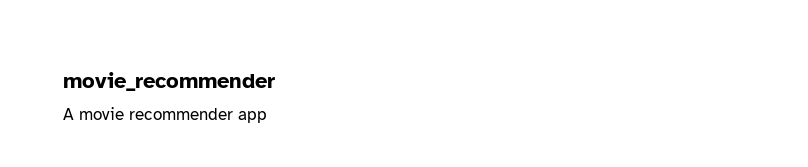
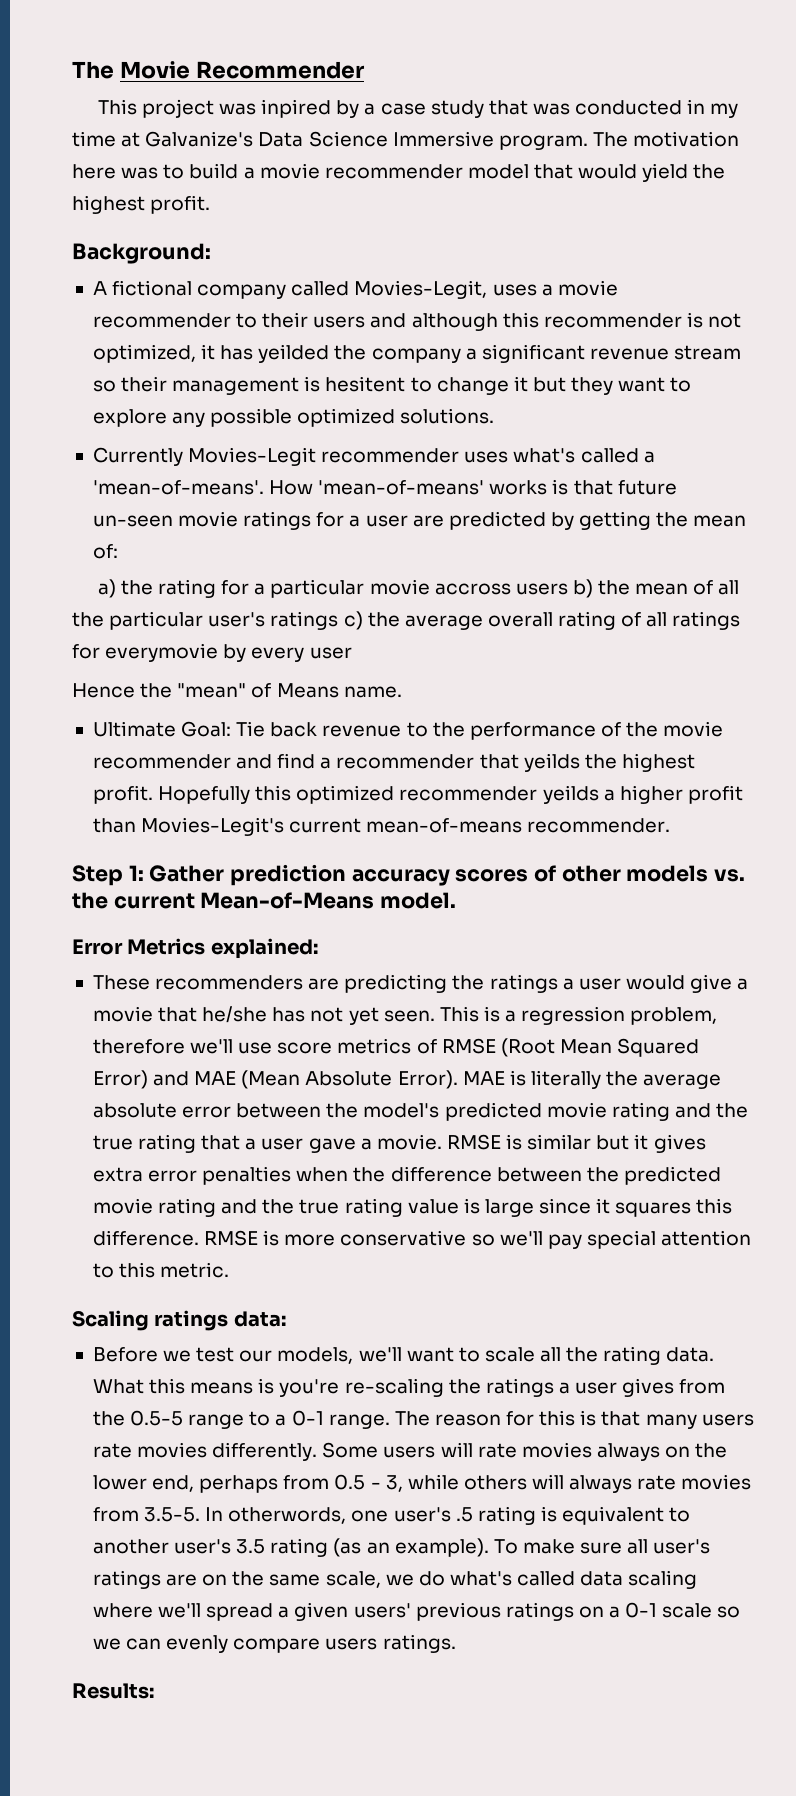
[63,72,275,91] [63,107,267,123] movie_recommender // A movie recommender app -> [72,61,365,79] [97,99,739,118] [72,131,740,150] [72,163,726,182] [72,195,211,214] [72,243,211,264] [92,280,618,299] [92,312,742,331] [92,344,742,363] [92,376,692,395] [92,408,495,427] [92,447,655,466] [92,479,677,495] [92,511,747,530] [92,544,118,559] [97,579,740,598] [72,611,741,630] [72,643,352,662] [72,683,402,698] [92,721,724,740] [92,753,695,772] [92,785,743,804] [92,817,671,836] [72,864,746,886] [72,892,457,909] [72,938,318,959] [92,974,749,993] [92,1006,718,1025] [92,1038,700,1057] [92,1070,722,1089] [92,1102,749,1121] [92,1134,706,1153] [92,1166,721,1185] [92,1198,733,1217] [92,1230,752,1249] [92,1262,230,1278] [72,1310,286,1331] [92,1346,715,1365] [92,1378,726,1397] [92,1410,754,1429] [92,1442,728,1461] [92,1474,752,1493] [92,1506,691,1525] [92,1538,711,1557] [92,1570,698,1589] [92,1602,741,1621] [92,1634,456,1653] [72,1683,154,1699] The Movie Recommender // This project was inpired by a case study that was conducted in my time at Galvanize's Data Science Immersive program. The motivation here was to build a movie recommender model that would yield the highest profit. // Background: // A fictional company called Movies-Legit, uses a movie recommender to their users and although this recommender is not optimized, it has yeilded the company a significant revenue stream so their management is hesitent to change it but they want to explore any possible optimized solutions. // Currently Movies-Legit recommender uses what's called a 'mean-of-means'. How 'mean-of-means' works is that future un-seen movie ratings for a user are predicted by getting the mean of: // a) the rating for a particular movie accross users b) the mean of all the particular user's ratings c) the average overall rating of all ratings for everymovie by every user // Hence the "mean" of Means name. // Ultimate Goal: Tie back revenue to the performance of the movie recommender and find a recommender that yeilds the highest profit. Hopefully this optimized recommender yeilds a higher profit than Movies-Legit's current mean-of-means recommender. // Step 1: Gather prediction accuracy scores of other models vs. the current Mean-of-Means model. // Error Metrics explained: // These recommenders are predicting the ratings a user would give a movie that he/she has not yet seen. This is a regression problem, therefore we'll use score metrics of RMSE (Root Mean Squared Error) and MAE (Mean Absolute Error). MAE is literally the average absolute error between the model's predicted movie rating and the true rating that a user gave a movie. RMSE is similar but it gives extra error penalties when the difference between the predicted movie rating and the true rating value is large since it squares this difference. RMSE is more conservative so we'll pay special attention to this metric. // Scaling ratings data: // Before we test our models, we'll want to scale all the rating data. What this means is you're re-scaling the ratings a user gives from the 0.5-5 range to a 0-1 range. The reason for this is that many users rate movies differently. Some users will rate movies always on the lower end, perhaps from 0.5 - 3, while others will always rate movies from 3.5-5. In otherwords, one user's .5 rating is equivalent to another user's 3.5 rating (as an example). To make sure all user's ratings are on the same scale, we do what's called data scaling where we'll spread a given users' previous ratings on a 0-1 scale so we can evenly compare users ratings. // Results:

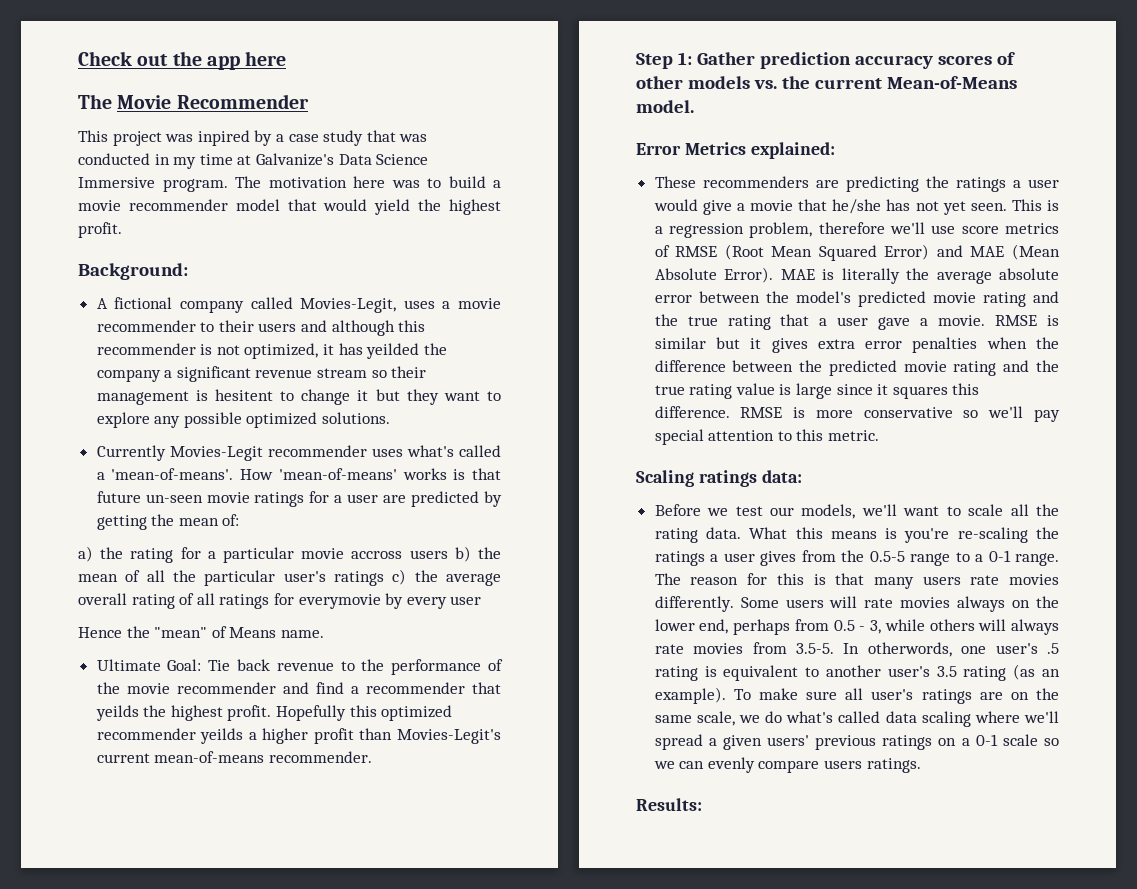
(72, 70) none -> [78,51,287,70] Check out the app here //

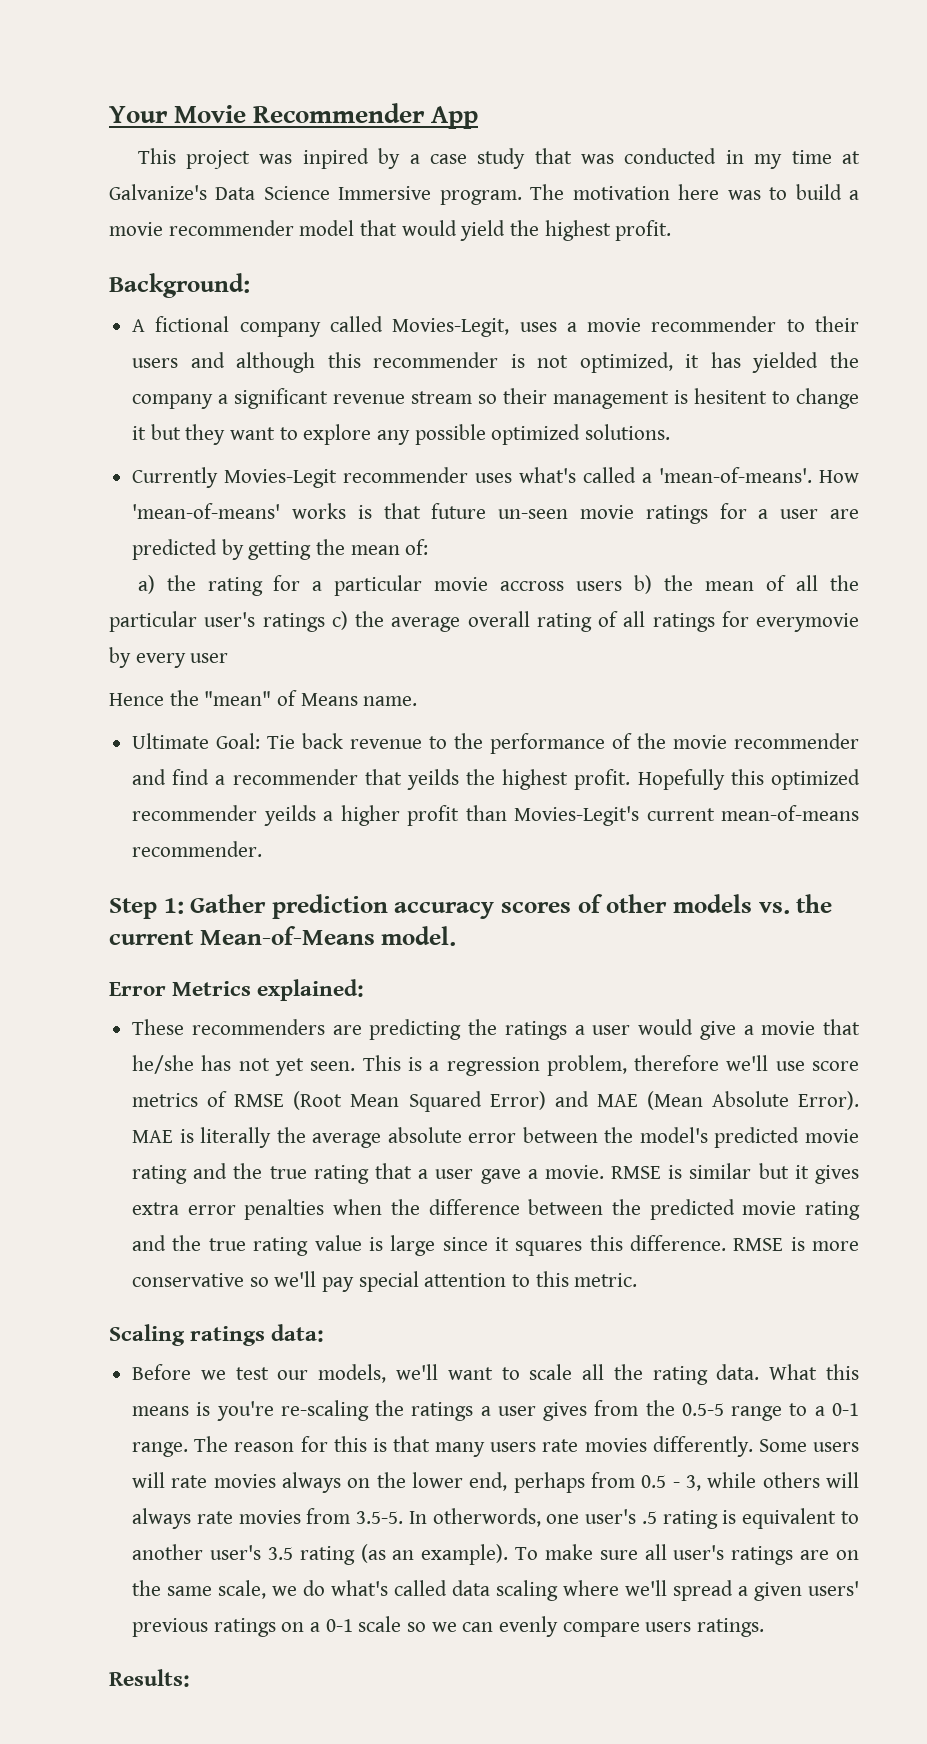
[78,51,287,70] [78,94,112,109] Check out the app here // The -> [109,106,168,123] Your
(309, 101) none -> [431,106,479,129] App
[366,343,420,359] yeilded -> [752,352,819,373] yielded

